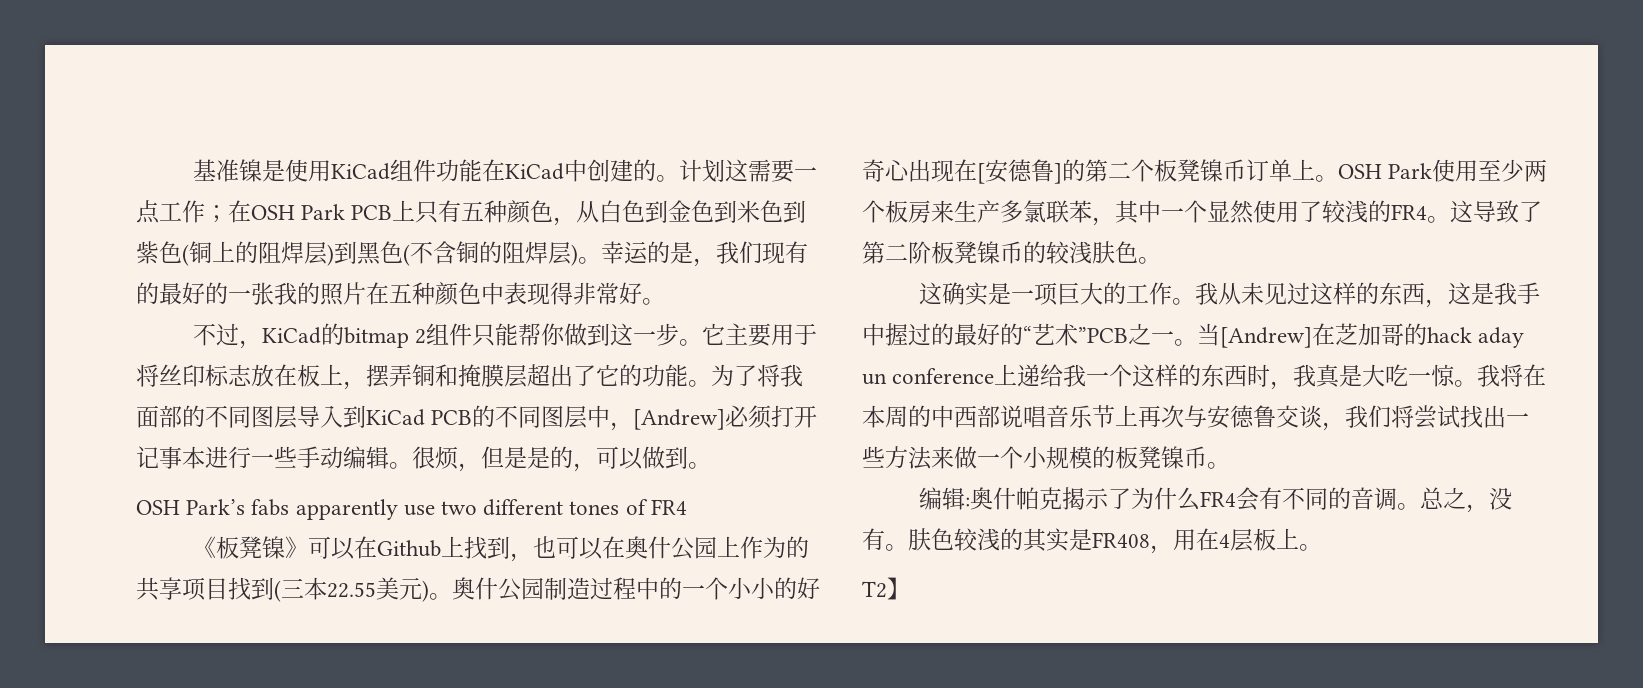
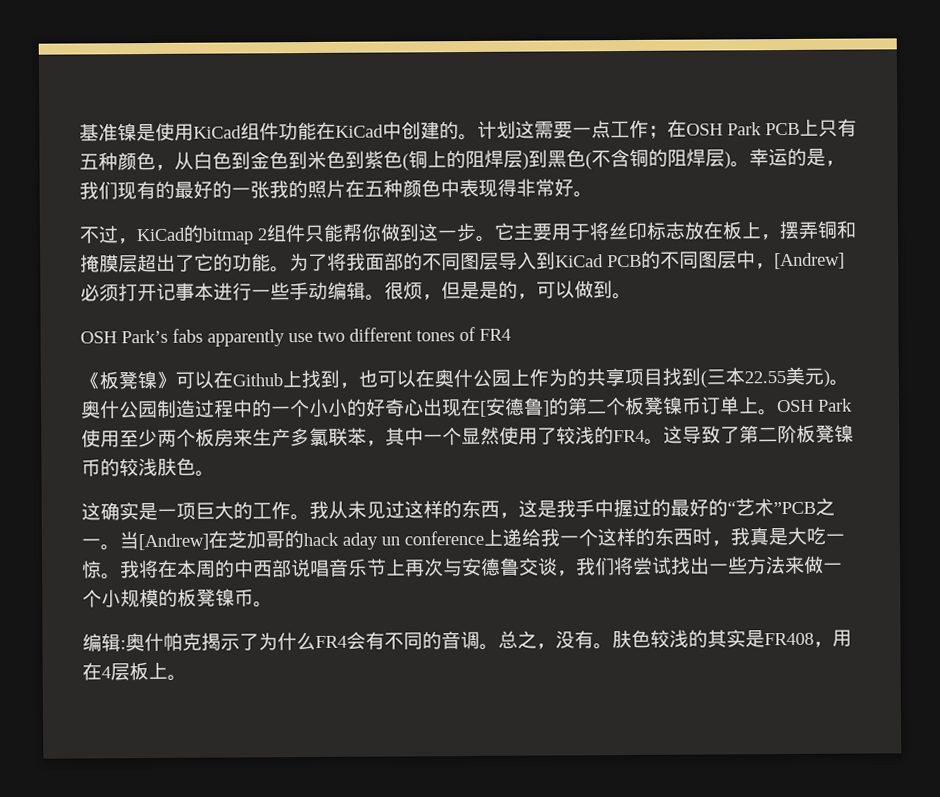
[862,577,910,600] // T2】 -> (187, 677) none

